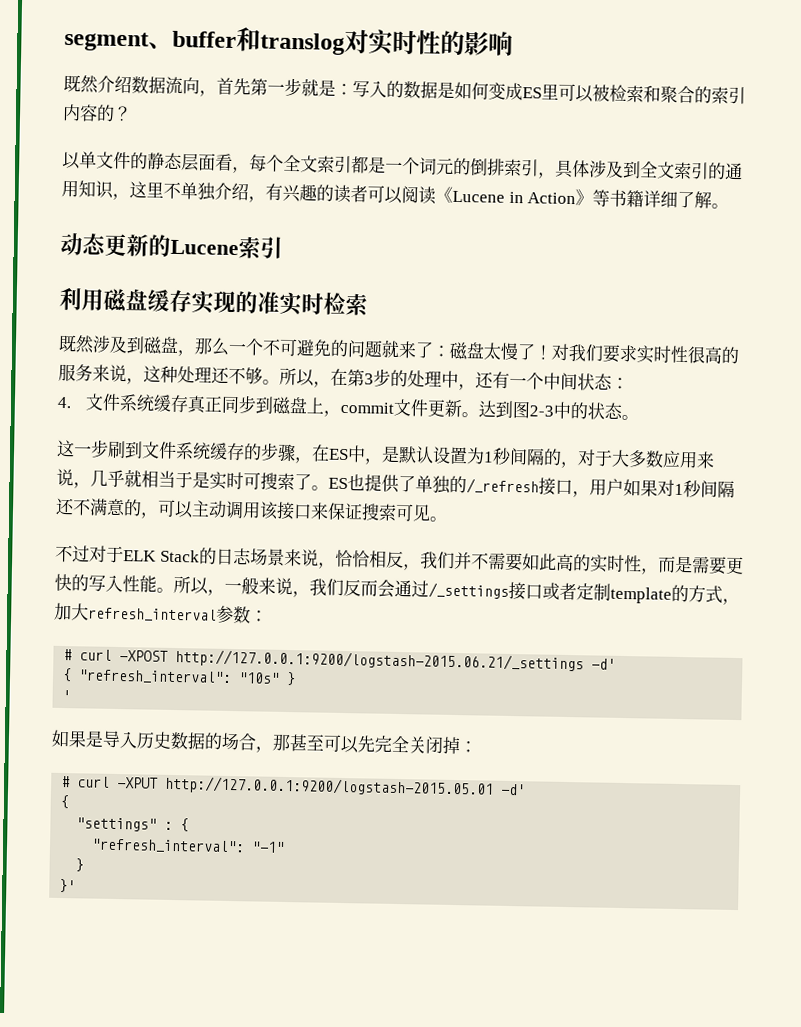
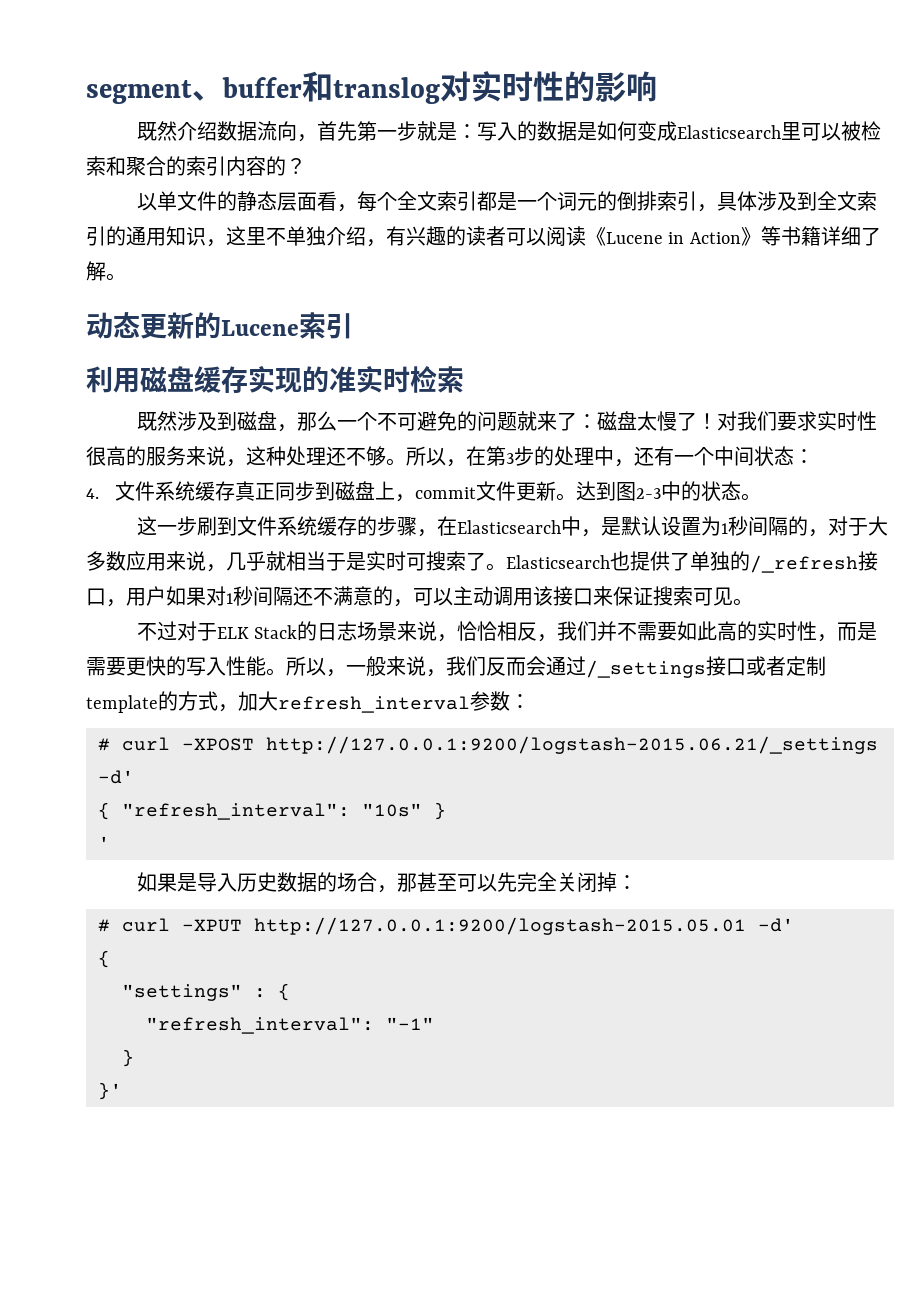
[522,87,542,99] ES -> [676,125,781,139] Elasticsearch
[328,448,349,461] ES -> [456,520,561,534] Elasticsearch
[328,477,348,490] ES -> [506,555,610,569] Elasticsearch

